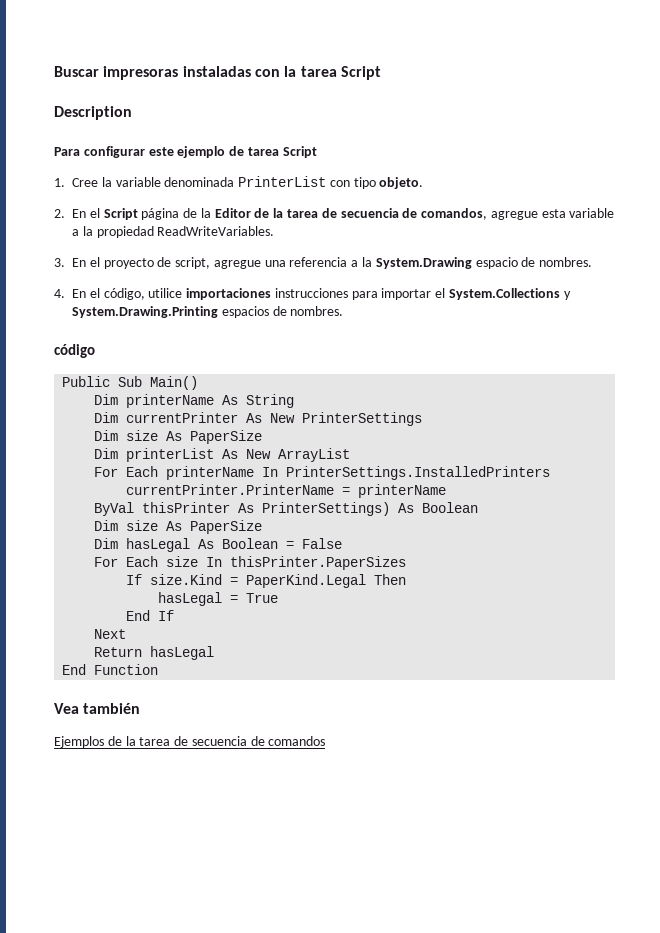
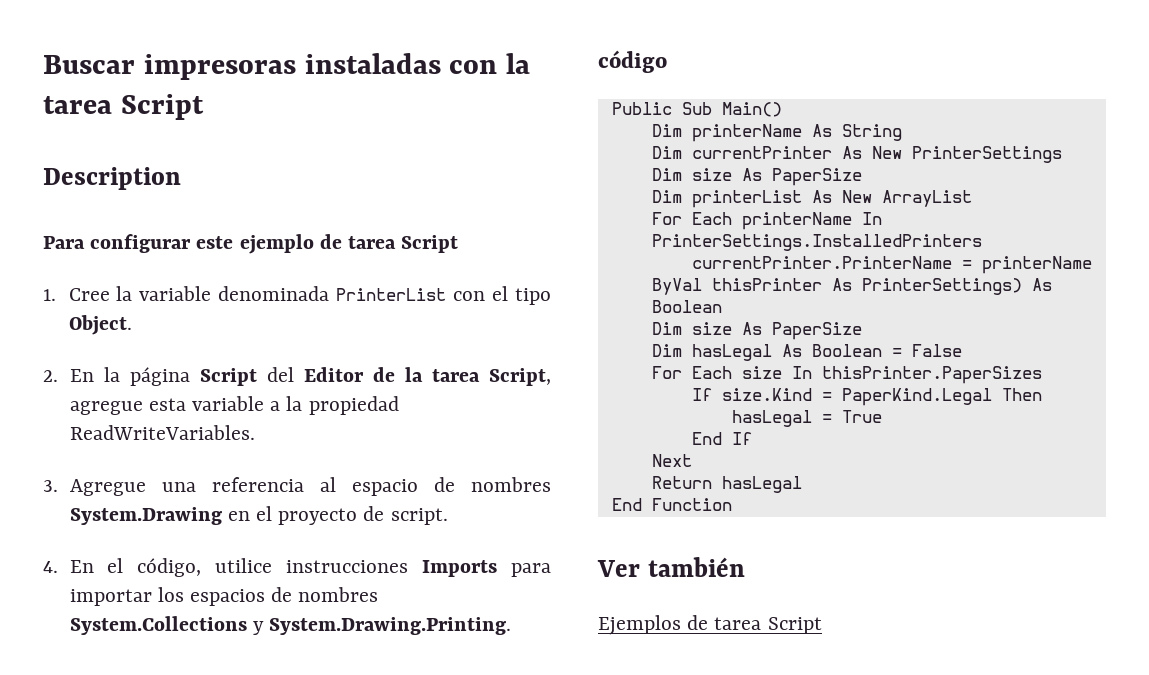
[353,177,424,189] tipo objeto. -> [492,286,551,305] [68,315,132,335] el tipo Object.
[89,208,488,220] el Script página de la Editor de la tarea de secuencia de comandos, -> [103,367,551,386] la página Script del Editor de la tarea Script,
[72,257,593,269] En el proyecto de script, agregue una referencia a la System.Drawing espacio de nombres. -> [69,477,551,496] [69,506,448,525] Agregue una referencia al espacio de nombres System.Drawing en el proyecto de script.
[186,288,571,300] [72,306,344,318] importaciones instrucciones para importar el System.Collections y System.Drawing.Printing espacios de nombres. -> [286,560,551,577] [69,587,379,606] [69,616,511,635] instrucciones Imports para importar los espacios de nombres System.Collections y System.Drawing.Printing.
[54,703,79,714] Vea -> [597,560,640,577] Ver
[125,736,326,746] la tarea de secuencia de comandos -> [714,617,822,634] tarea Script

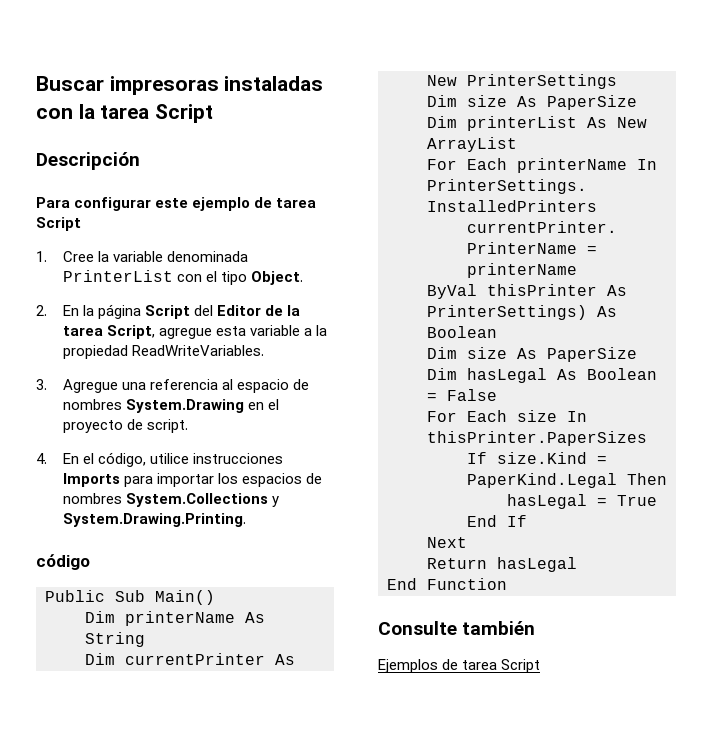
[43,167,181,190] Description -> [36,152,140,170] Descripción
[597,560,640,577] Ver -> [378,621,457,635] Consulte

